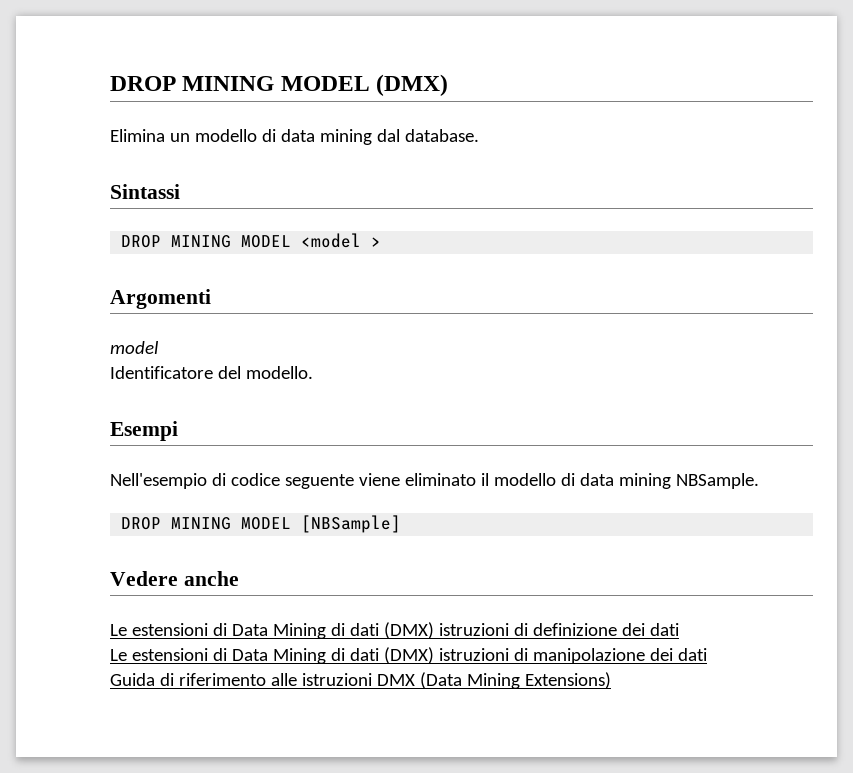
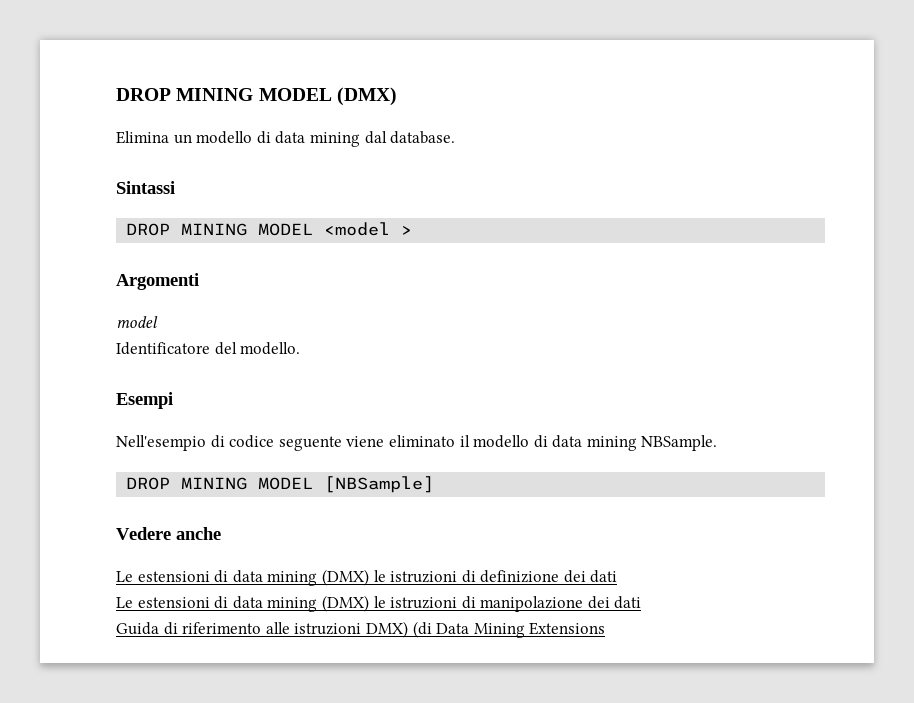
[231,622,434,639] Data Mining di dati (DMX) -> [232,569,386,586] data mining (DMX) le
[231,647,434,664] Data Mining di dati (DMX) -> [232,595,386,612] data mining (DMX) le
[376,672,611,689] DMX (Data Mining Extensions) -> [365,621,606,638] DMX) (di Data Mining Extensions

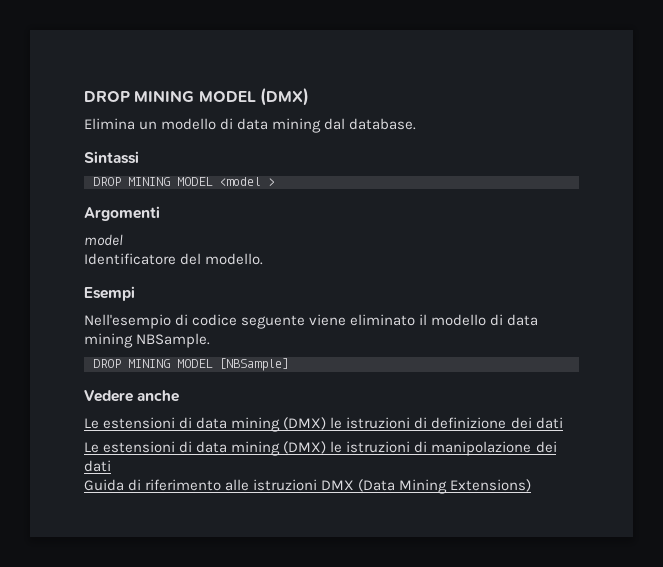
[365,621,606,638] DMX) (di Data Mining Extensions -> [321,479,532,494] DMX (Data Mining Extensions)

